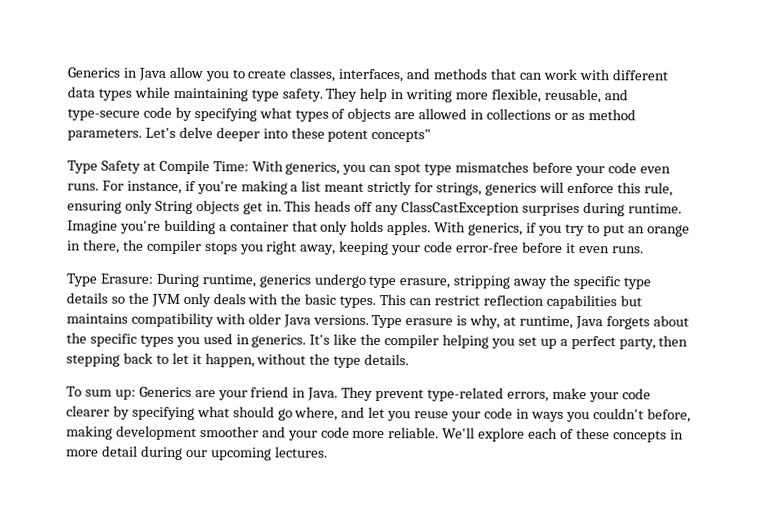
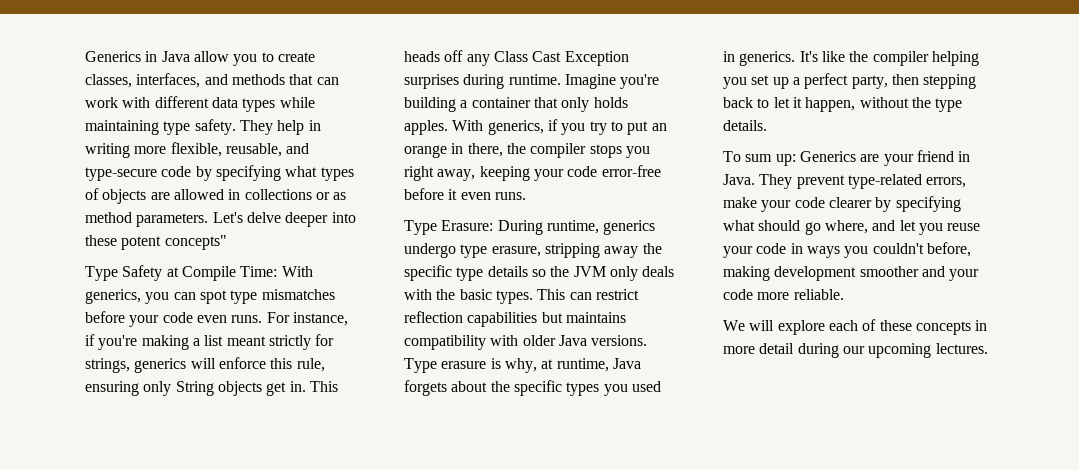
[401,201,521,216] ClassCastException -> [493,51,629,66] Class Cast Exception
[442,427,476,439] We'll -> [723,320,775,331] // We will

